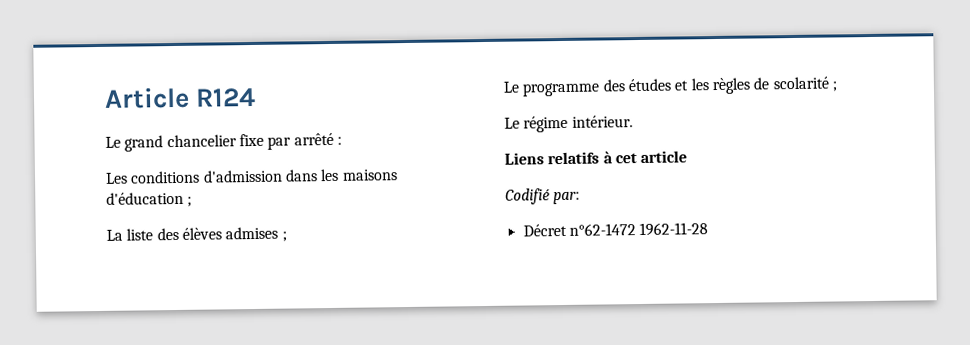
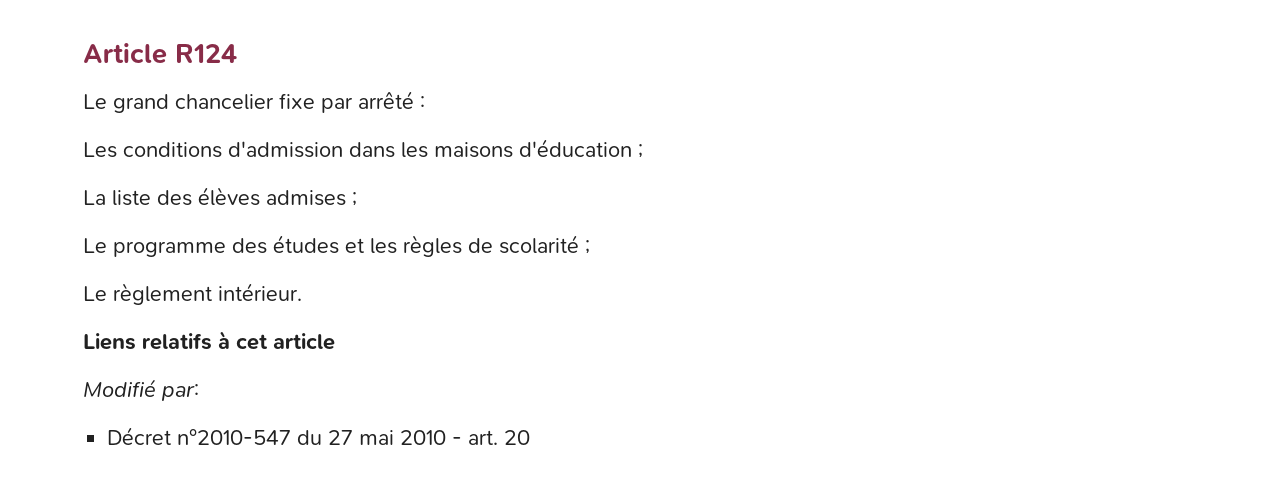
[523,115,569,133] régime -> [113,283,212,305] règlement
[505,188,550,205] Codifié -> [83,379,156,397] Modifié
[568,222,709,237] n°62-1472 1962-11-28 -> [177,429,531,445] n°2010-547 du 27 mai 2010 - art. 20

